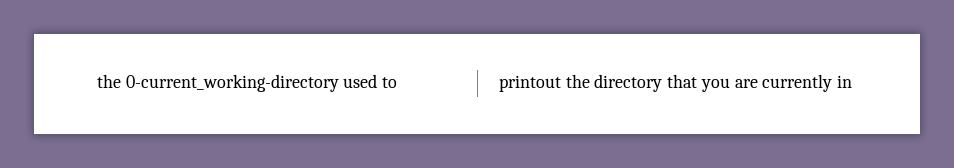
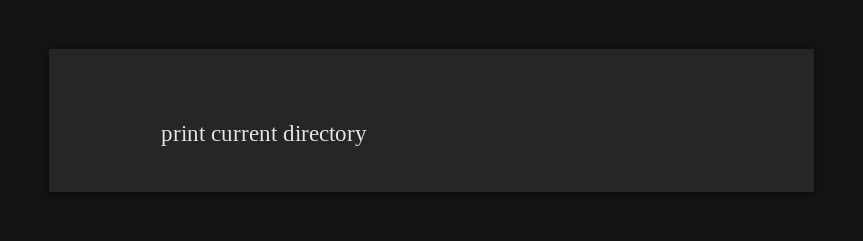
[97,74,853,92] the 0-current_working-directory used to printout the directory that you are currently in -> [161,125,368,146] print current directory

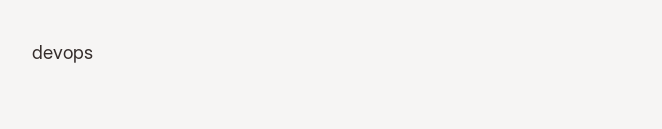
[161,125,368,146] print current directory -> [32,45,93,63] devops

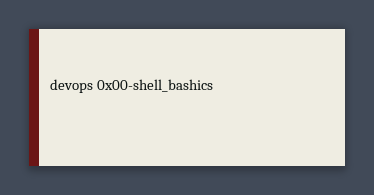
(93, 54) none -> [96,79,213,92] 0x00-shell_bashics

